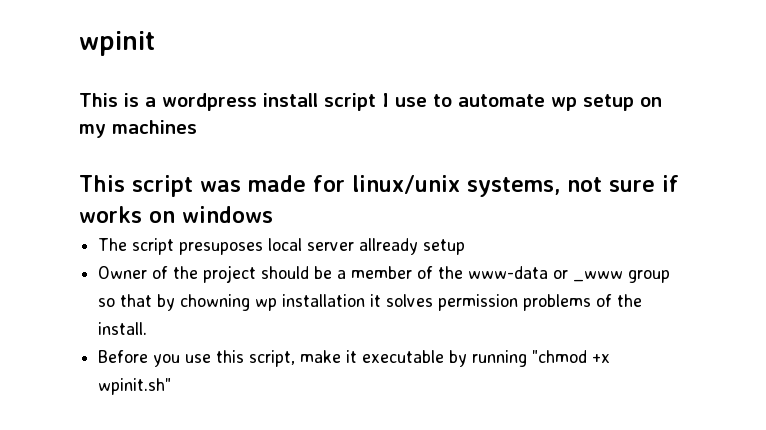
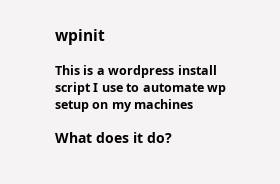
[79,175,679,197] [79,206,273,223] [98,238,466,255] [98,265,671,283] [98,294,643,311] [98,322,148,335] [98,350,611,367] [98,378,172,395] This script was made for linux/unix systems, not sure if works on windows // The script presuposes local server allready setup // Owner of the project should be a member of the www-data or _www group so that by chowning wp installation it solves permission problems of the install. // Before you use this script, make it executable by running "chmod +x wpinit.sh" -> [55,132,172,143] What does it do?

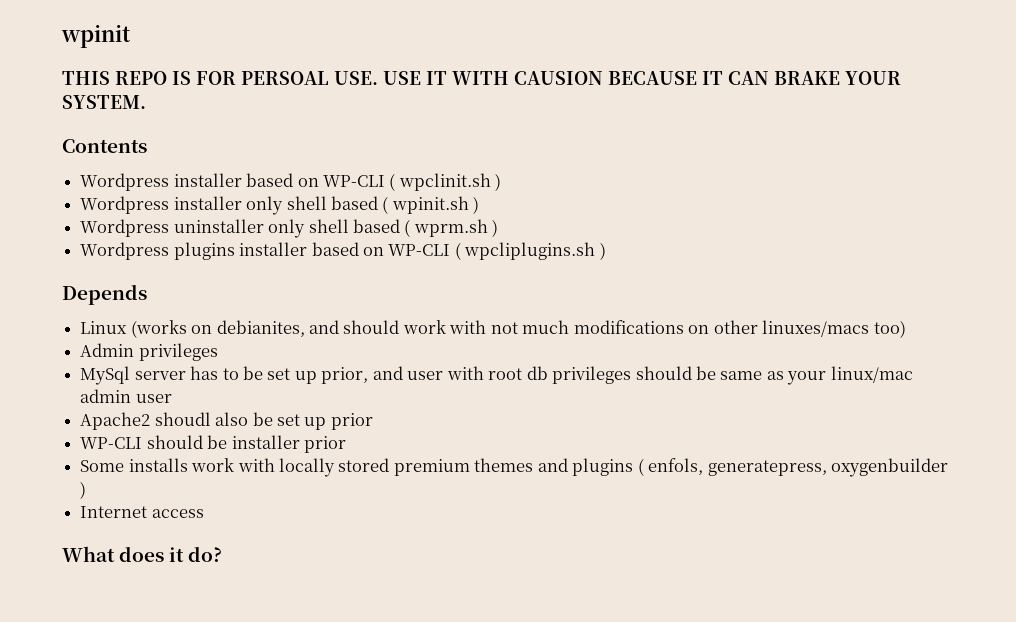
[55,65,217,78] [55,82,226,95] [55,99,194,112] This is a wordpress install script I use to automate wp setup on my machines -> [62,71,901,85] [62,95,146,109] [62,139,147,153] [80,173,502,191] [80,196,480,215] [80,219,499,238] [80,242,606,260] [62,284,147,305] [80,320,906,338] [80,343,218,361] [80,366,913,385] [80,389,172,403] [80,412,373,430] [80,435,346,453] [80,458,949,477] [80,481,87,499] [80,506,204,518] THIS REPO IS FOR PERSOAL USE. USE IT WITH CAUSION BECAUSE IT CAN BRAKE YOUR SYSTEM. // Contents // Wordpress installer based on WP-CLI ( wpclinit.sh ) // Wordpress installer only shell based ( wpinit.sh ) // Wordpress uninstaller only shell based ( wprm.sh ) // Wordpress plugins installer based on WP-CLI ( wpcliplugins.sh ) // Depends // Linux (works on debianites, and should work with not much modifications on other linuxes/macs too) // Admin privileges // MySql server has to be set up prior, and user with root db privileges should be same as your linux/mac admin user // Apache2 shoudl also be set up prior // WP-CLI should be installer prior // Some installs work with locally stored premium themes and plugins ( enfols, generatepress, oxygenbuilder ) // Internet access

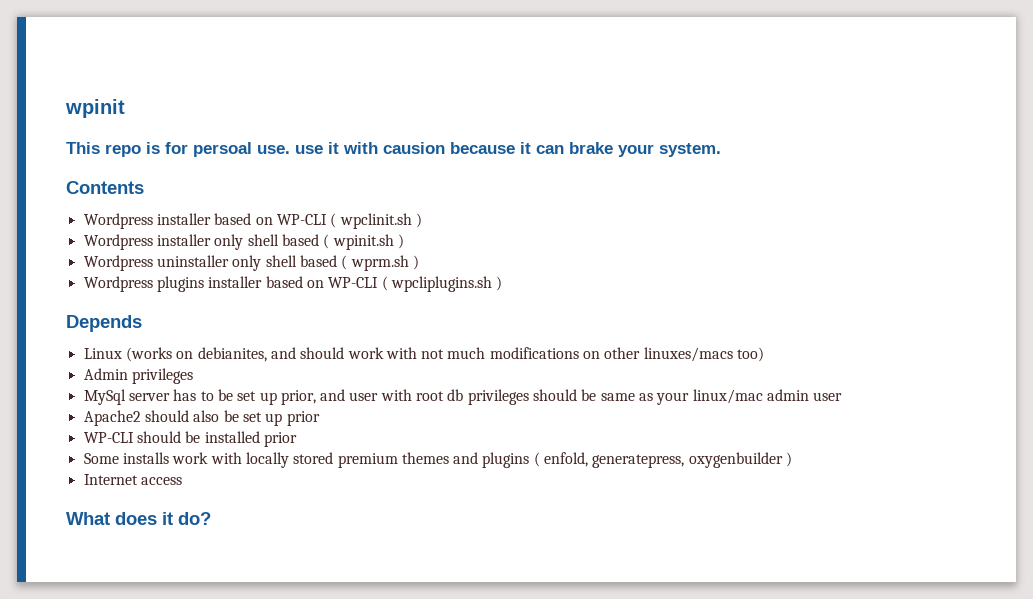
[62,71,901,85] [62,95,146,109] THIS REPO IS FOR PERSOAL USE. USE IT WITH CAUSION BECAUSE IT CAN BRAKE YOUR SYSTEM. -> [66,142,721,157] This repo is for persoal use. use it with causion because it can brake your system.
[154,412,211,426] shoudl -> [144,410,189,422] should
[231,435,300,449] installer -> [204,431,260,443] installed
[648,458,704,475] enfols, -> [544,452,589,467] enfold,

